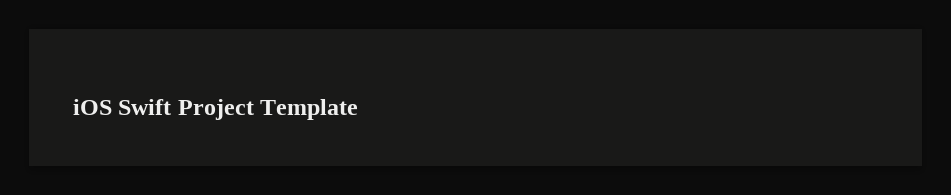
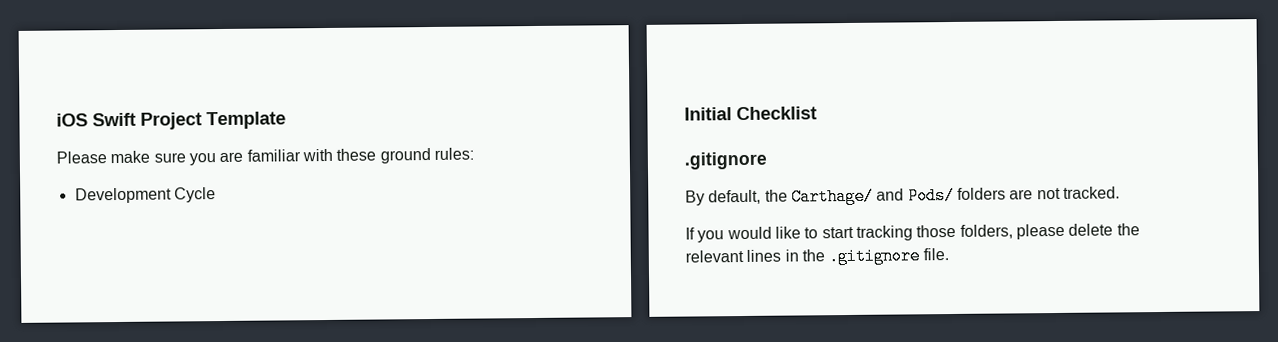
(359, 109) none -> [56,147,474,166] [74,187,216,204] [684,106,817,121] [684,151,767,170] [685,186,1120,206] [685,223,1140,243] [685,247,949,266] // Please make sure you are familiar with these ground rules: // Development Cycle // Initial Checklist // .gitignore // By default, the Carthage/ and Pods/ folders are not tracked. // If you would like to start tracking those folders, please delete the relevant lines in the .gitignore file.

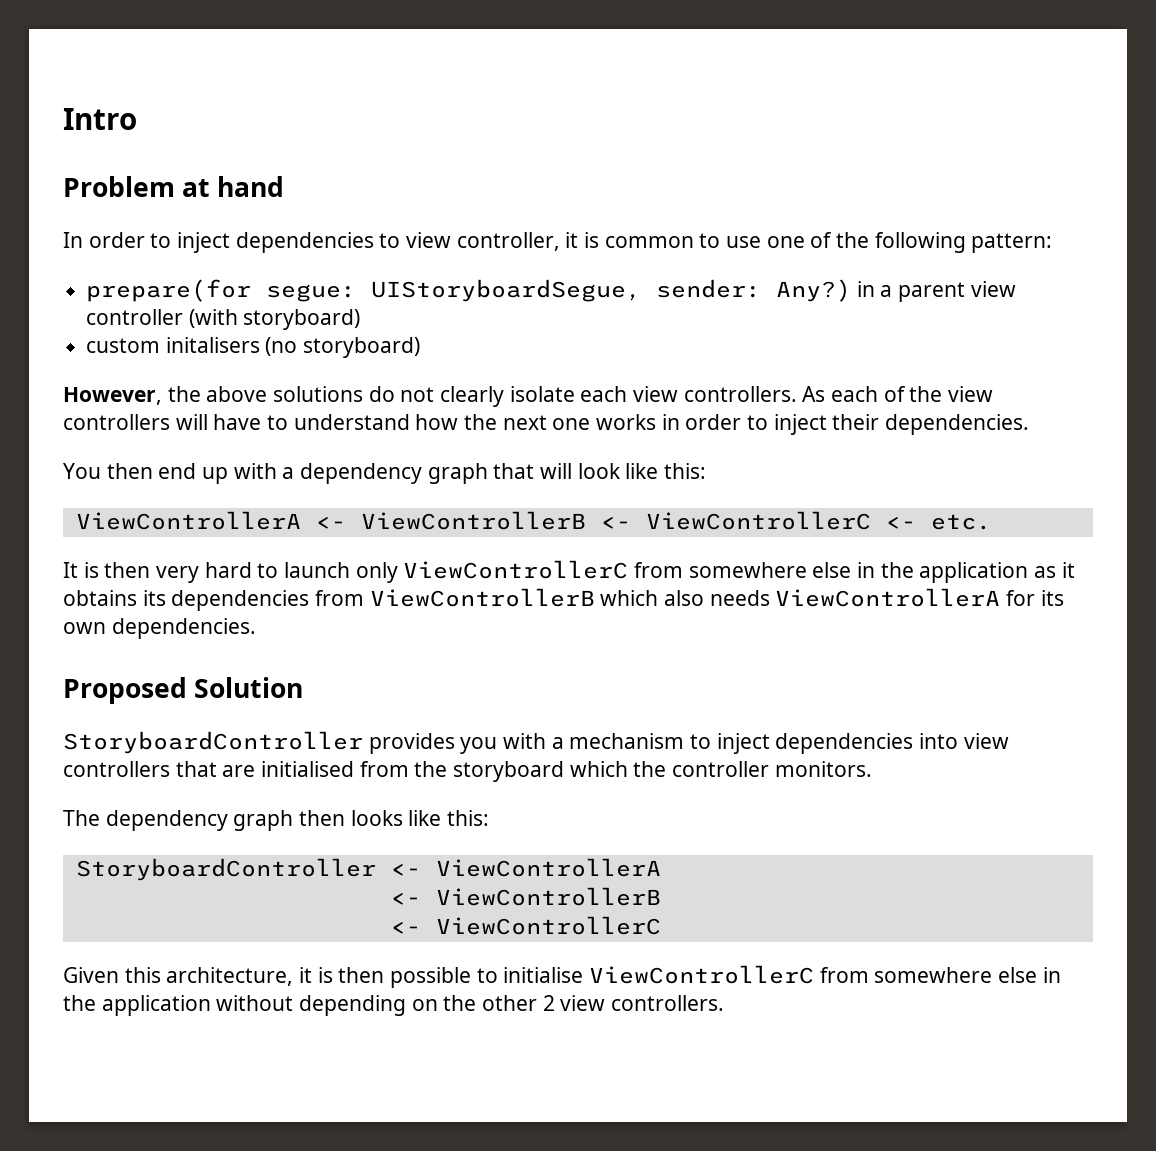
[56,111,286,130] [56,147,474,166] [74,187,216,204] [684,106,817,121] [684,151,767,170] [685,186,1120,206] [685,223,1140,243] [685,247,949,266] iOS Swift Project Template // Please make sure you are familiar with these ground rules: // Development Cycle // Initial Checklist // .gitignore // By default, the Carthage/ and Pods/ folders are not tracked. // If you would like to start tracking those folders, please delete the relevant lines in the .gitignore file. -> [63,108,137,130] [63,176,285,197] [63,232,1053,253] [86,279,1016,302] [86,309,361,330] [86,337,421,358] [63,386,994,407] [63,414,1030,435] [63,463,707,484] [75,511,991,530] [63,560,1075,583] [63,588,1064,611] [63,618,256,639] [63,677,304,704] [63,731,1009,754] [63,761,872,782] [63,810,490,831] [75,858,661,881] [390,887,661,906] [390,916,661,935] [63,965,1061,988] [63,995,725,1016] Intro // Problem at hand // In order to inject dependencies to view controller, it is common to use one of the following pattern: // prepare(for segue: UIStoryboardSegue, sender: Any?) in a parent view controller (with storyboard) // custom initalisers (no storyboard) // However, the above solutions do not clearly isolate each view controllers. As each of the view controllers will have to understand how the next one works in order to inject their dependencies. // You then end up with a dependency graph that will look like this: // ViewControllerA <- ViewControllerB <- ViewControllerC <- etc. // It is then very hard to launch only ViewControllerC from somewhere else in the application as it obtains its dependencies from ViewControllerB which also needs ViewControllerA for its own dependencies. // Proposed Solution // StoryboardController provides you with a mechanism to inject dependencies into view controllers that are initialised from the storyboard which the controller monitors. // The dependency graph then looks like this: // StoryboardController <- ViewControllerA // <- ViewControllerB // <- ViewControllerC // Given this architecture, it is then possible to initialise ViewControllerC from somewhere else in the application without depending on the other 2 view controllers.

